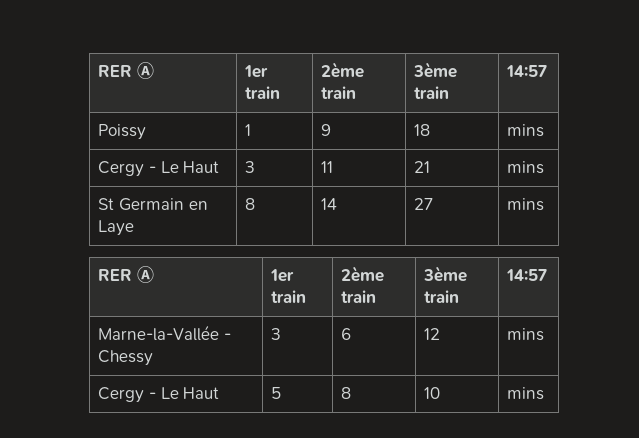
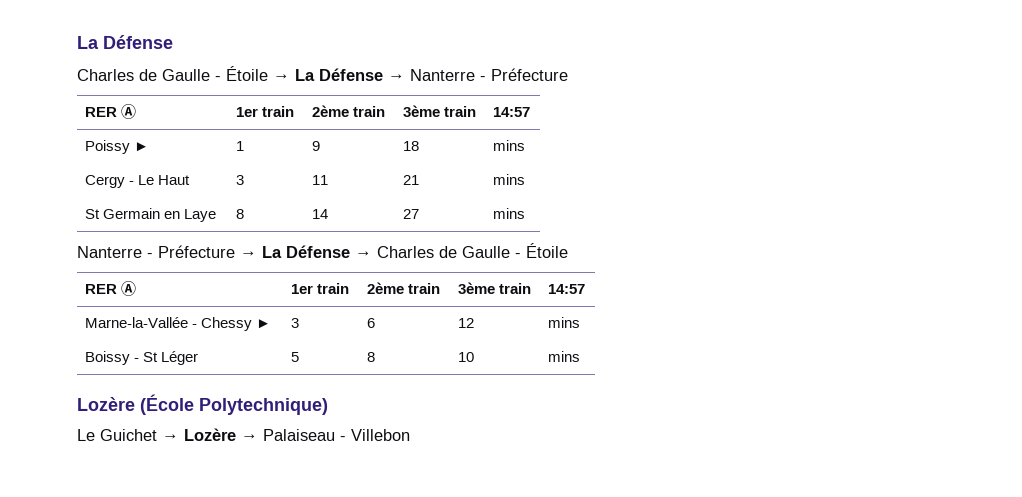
(98, 71) none -> [77,35,173,49] [77,66,568,81] La Défense // Charles de Gaulle - Étoile → La Défense → Nanterre - Préfecture //
(147, 132) none -> [133,142,149,152] ►
(545, 204) none -> [77,243,568,258] // Nanterre - Préfecture → La Défense → Charles de Gaulle - Étoile
(154, 358) none -> [255,319,271,329] ►
[98,387,220,403] Cergy - Le Haut -> [84,351,198,365] Boissy - St Léger
(545, 393) none -> [77,394,328,415] [77,428,410,441] // Lozère (École Polytechnique) // Le Guichet → Lozère → Palaiseau - Villebon

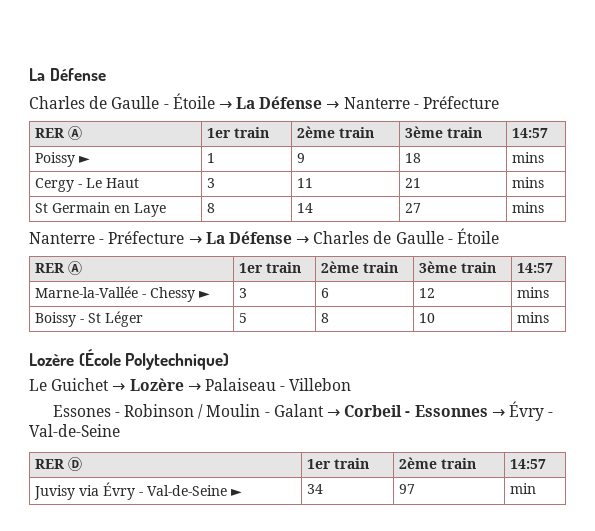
(410, 435) none -> [52,401,554,421] [29,424,120,437] [35,457,83,471] [307,458,370,469] [399,457,477,469] [510,459,547,469] [34,482,243,500] [307,484,324,494] [399,484,416,494] [510,483,537,494] // Essones - Robinson / Moulin - Galant → Corbeil - Essonnes → Évry - Val-de-Seine // RER Ⓓ | 1er train | 2ème train | 14:57 // Juvisy via Évry - Val-de-Seine ► | 34 | 97 | min

